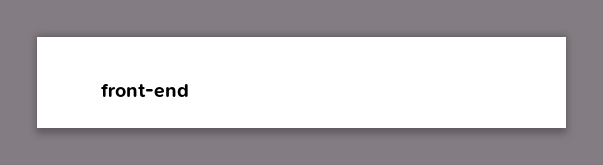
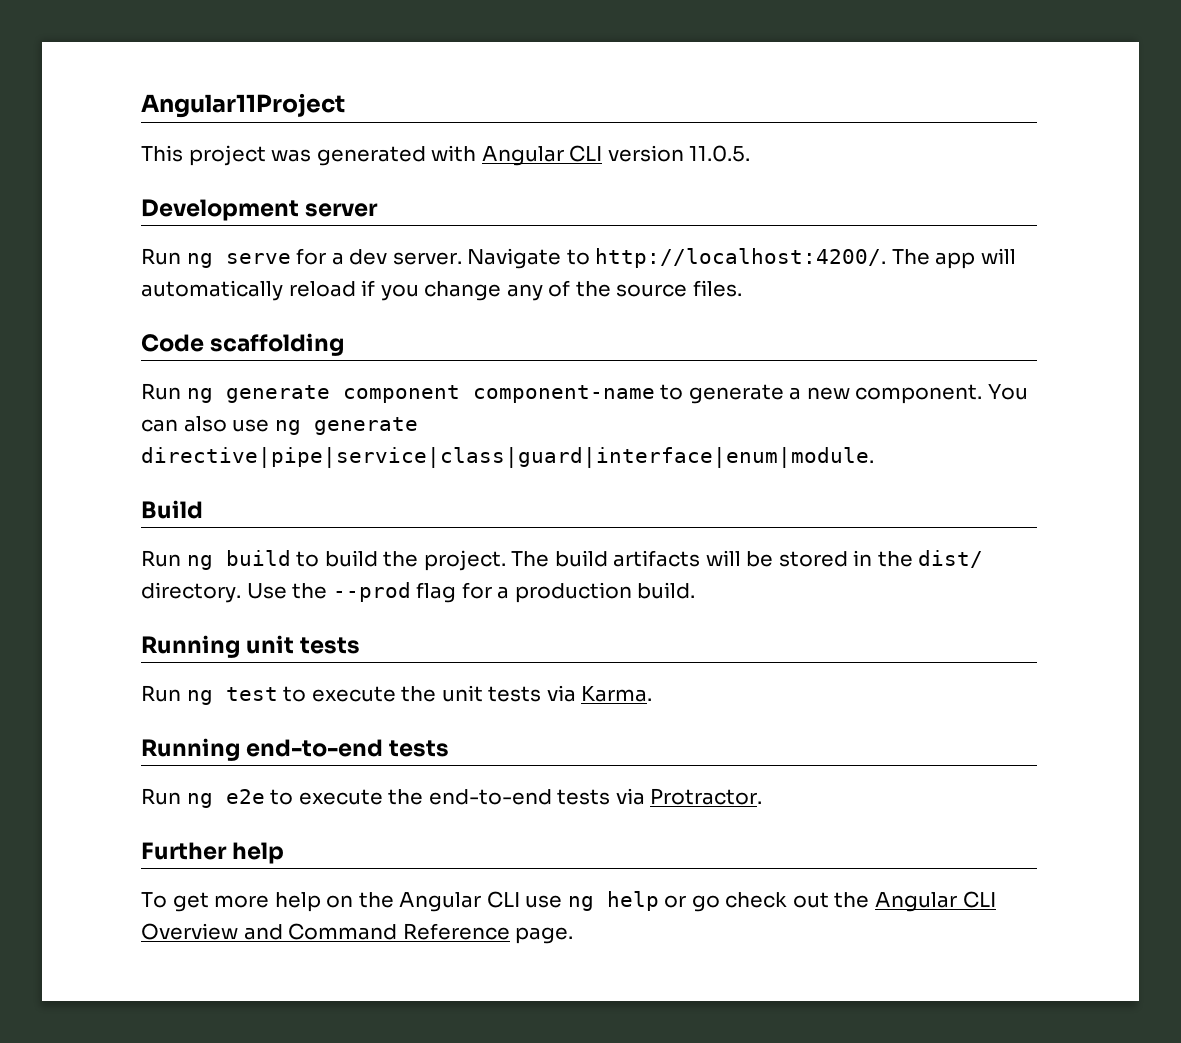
[101,83,189,98] front-end -> [141,93,345,118] [141,145,751,166] [141,199,379,221] [141,248,1016,269] [141,280,742,301] [141,333,345,356] [141,383,1028,404] [141,416,418,435] [141,447,874,468] [141,500,203,519] [141,550,984,571] [141,582,696,603] [141,635,361,658] [141,685,653,705] [141,738,450,761] [141,788,763,808] [141,842,285,864] [141,891,996,912] [141,923,574,944] Angular11Project // This project was generated with Angular CLI version 11.0.5. // Development server // Run ng serve for a dev server. Navigate to http://localhost:4200/. The app will automatically reload if you change any of the source files. // Code scaffolding // Run ng generate component component-name to generate a new component. You can also use ng generate directive|pipe|service|class|guard|interface|enum|module. // Build // Run ng build to build the project. The build artifacts will be stored in the dist/ directory. Use the --prod flag for a production build. // Running unit tests // Run ng test to execute the unit tests via Karma. // Running end-to-end tests // Run ng e2e to execute the end-to-end tests via Protractor. // Further help // To get more help on the Angular CLI use ng help or go check out the Angular CLI Overview and Command Reference page.

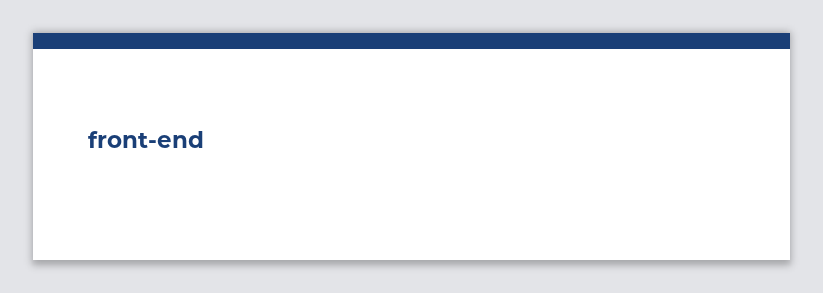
[141,93,345,118] [141,145,751,166] [141,199,379,221] [141,248,1016,269] [141,280,742,301] [141,333,345,356] [141,383,1028,404] [141,416,418,435] [141,447,874,468] [141,500,203,519] [141,550,984,571] [141,582,696,603] [141,635,361,658] [141,685,653,705] [141,738,450,761] [141,788,763,808] [141,842,285,864] [141,891,996,912] [141,923,574,944] Angular11Project // This project was generated with Angular CLI version 11.0.5. // Development server // Run ng serve for a dev server. Navigate to http://localhost:4200/. The app will automatically reload if you change any of the source files. // Code scaffolding // Run ng generate component component-name to generate a new component. You can also use ng generate directive|pipe|service|class|guard|interface|enum|module. // Build // Run ng build to build the project. The build artifacts will be stored in the dist/ directory. Use the --prod flag for a production build. // Running unit tests // Run ng test to execute the unit tests via Karma. // Running end-to-end tests // Run ng e2e to execute the end-to-end tests via Protractor. // Further help // To get more help on the Angular CLI use ng help or go check out the Angular CLI Overview and Command Reference page. -> [88,131,204,148] front-end

